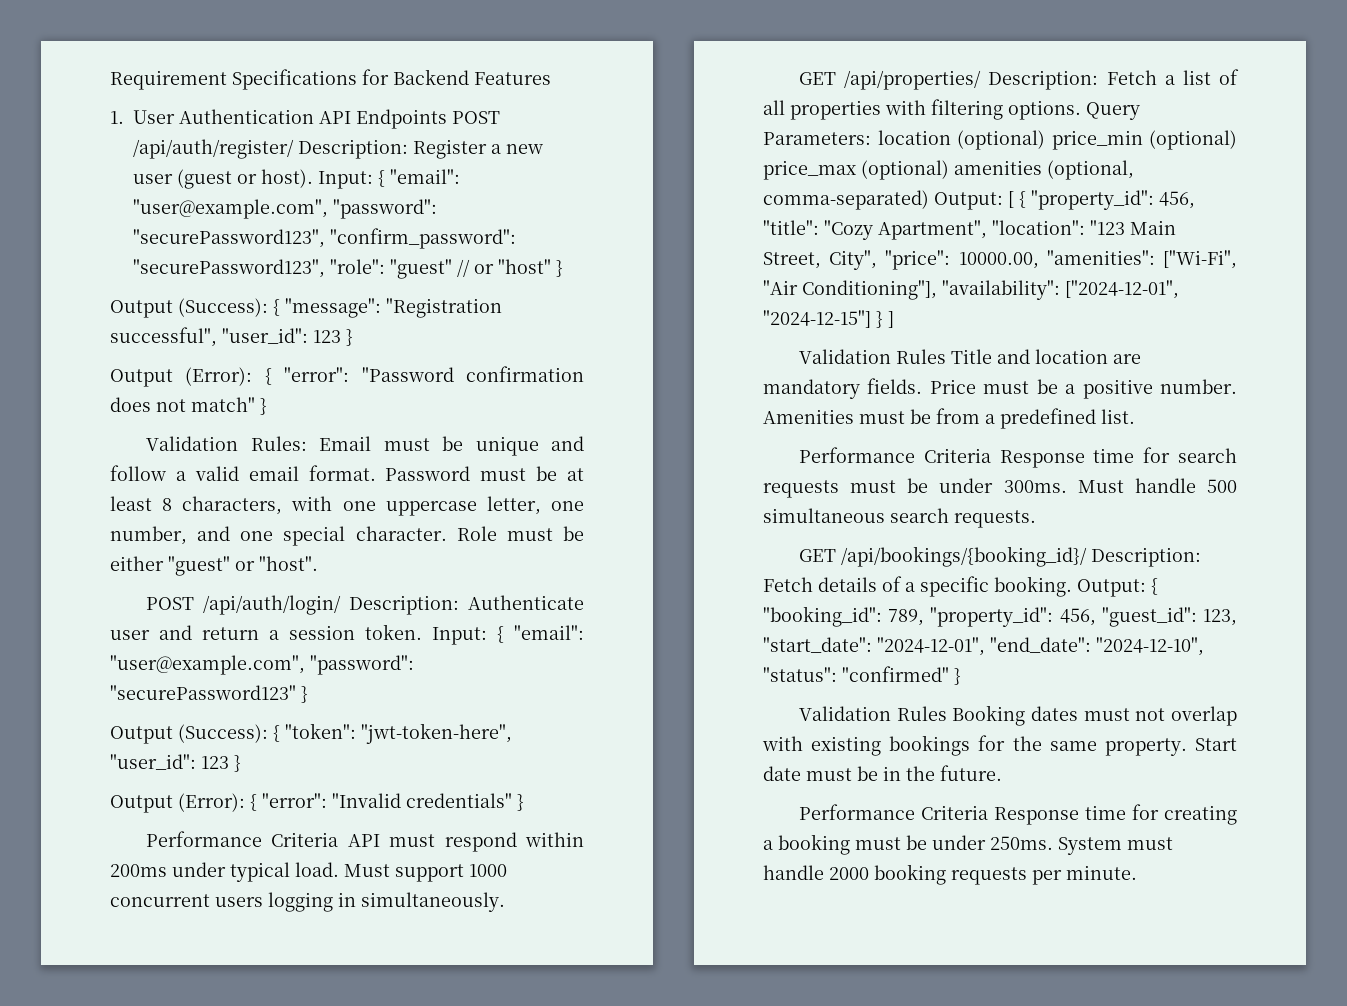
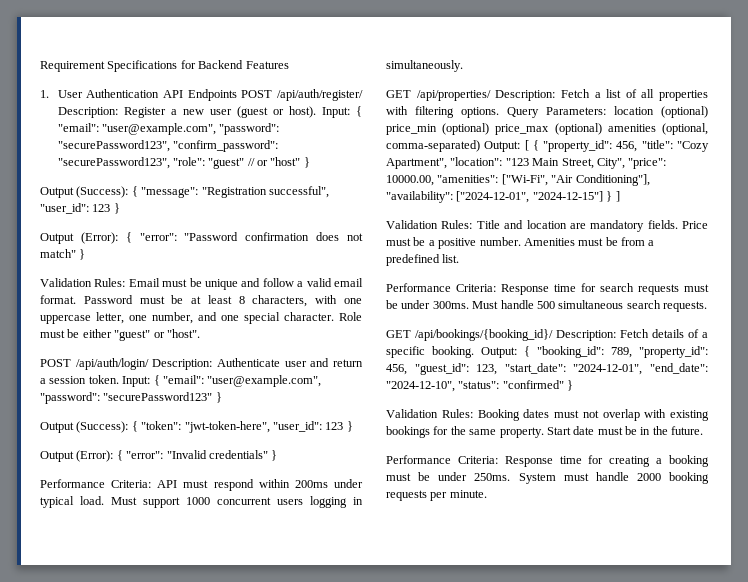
[271,832,339,847] Criteria -> [111,480,152,488] Criteria:
[895,349,946,364] Rules -> [441,220,473,229] Rules:
[923,448,991,463] Criteria -> [456,284,496,292] Criteria:
[896,706,947,721] Rules -> [441,409,473,418] Rules:
[920,805,988,820] Criteria -> [457,456,498,464] Criteria:

